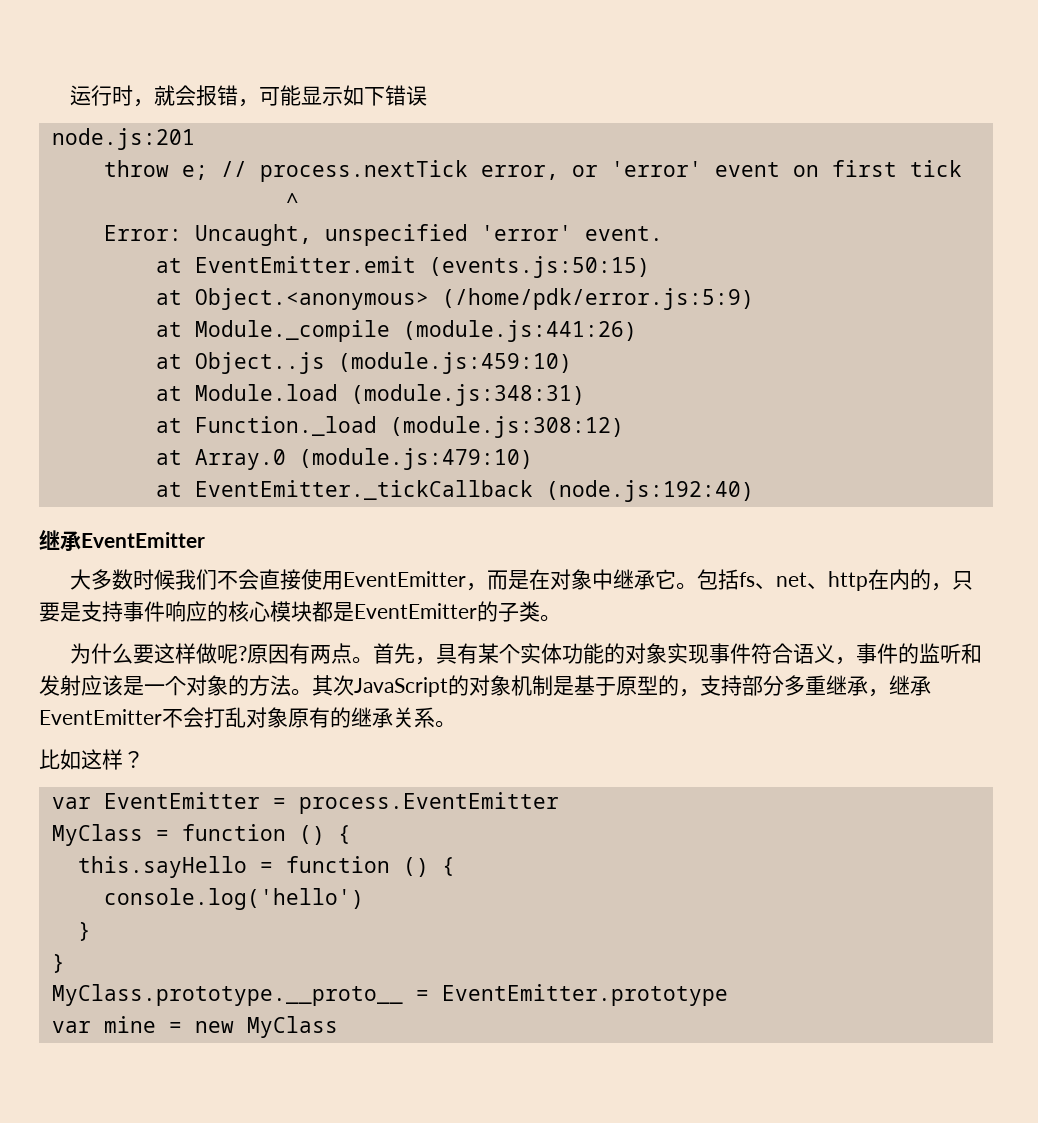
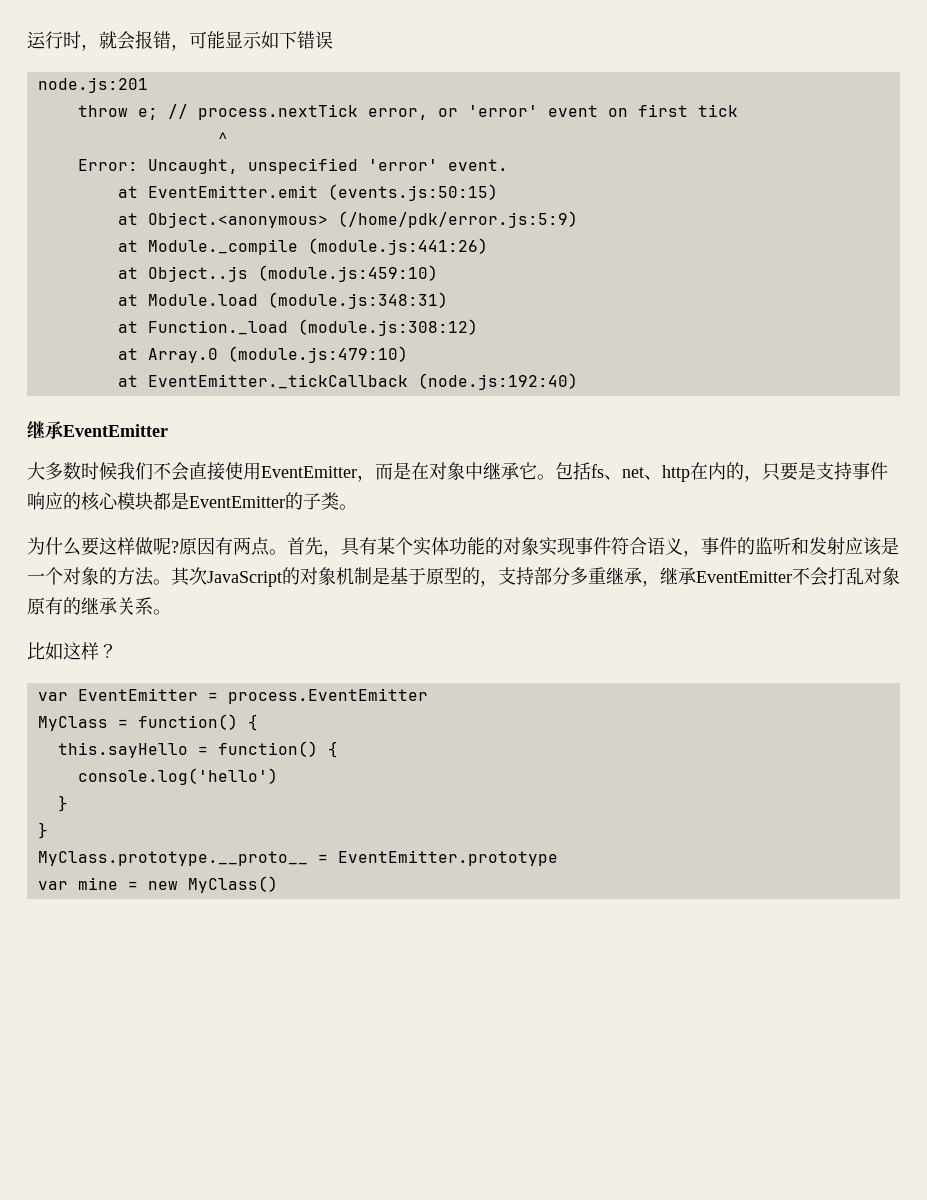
[181,824,325,845] function () -> [137,714,238,730] function()
[285,856,429,877] function () -> [217,741,318,757] function()
[246,1016,338,1038] MyClass -> [187,876,278,893] MyClass()

